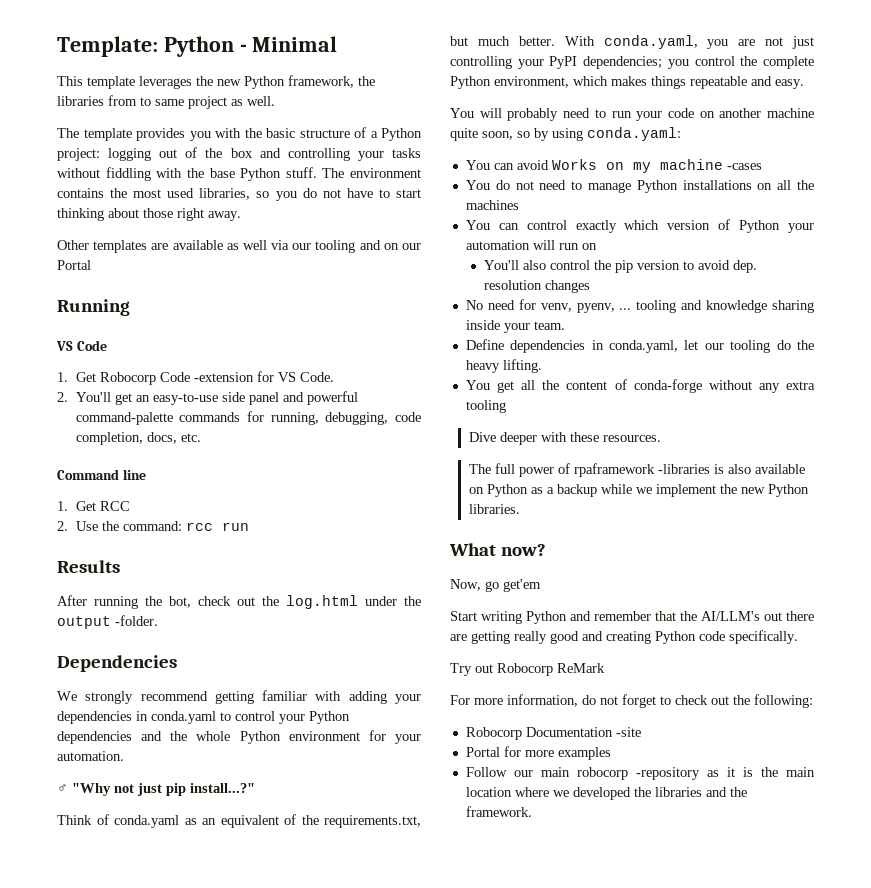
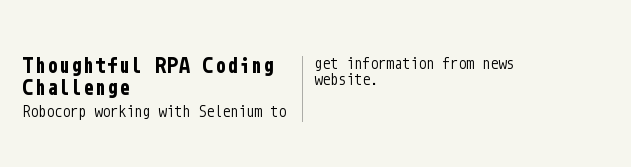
[57,36,338,57] [57,75,375,89] [57,95,275,109] [57,127,422,141] [57,147,421,161] [57,167,421,181] [57,188,421,201] [57,208,241,221] [57,240,422,253] [57,260,91,270] [57,299,130,316] [56,340,107,351] [57,371,334,385] [57,391,358,405] [75,411,421,425] [75,432,201,445] [57,469,146,480] [57,501,130,511] [57,521,249,531] [57,560,120,573] [57,595,421,609] [57,615,158,629] [57,655,177,672] [57,690,421,704] [57,711,350,724] [57,730,421,744] [57,751,124,761] [57,783,255,796] [57,814,421,828] [450,35,814,49] [450,56,814,69] [450,76,804,89] [450,108,814,121] [450,127,681,141] [465,159,762,173] [465,180,814,193] [465,200,519,210] [465,219,814,233] [465,240,597,250] [484,260,758,273] [484,280,591,293] [465,299,814,313] [465,320,565,333] [465,339,814,353] [465,359,542,373] [465,379,815,393] [465,400,506,413] [468,432,661,445] [468,463,805,477] [468,484,809,497] [468,504,520,514] [449,543,546,556] [450,579,541,592] [450,611,814,624] [450,630,798,644] [450,663,605,676] [450,694,813,708] [465,727,641,740] [465,746,611,760] [465,767,815,780] [465,787,747,800] [465,806,532,817] Template: Python - Minimal // This template leverages the new Python framework, the libraries from to same project as well. // The template provides you with the basic structure of a Python project: logging out of the box and controlling your tasks without fiddling with the base Python stuff. The environment contains the most used libraries, so you do not have to start thinking about those right away. // Other templates are available as well via our tooling and on our Portal // Running // VS Code // 1. Get Robocorp Code -extension for VS Code. // 2. You'll get an easy-to-use side panel and powerful command-palette commands for running, debugging, code completion, docs, etc. // Command line // 1. Get RCC // 2. Use the command: rcc run // Results // After running the bot, check out the log.html under the output -folder. // Dependencies // We strongly recommend getting familiar with adding your dependencies in conda.yaml to control your Python dependencies and the whole Python environment for your automation. // ♂ "Why not just pip install...?" // Think of conda.yaml as an equivalent of the requirements.txt, but much better. With conda.yaml, you are not just controlling your PyPI dependencies; you control the complete Python environment, which makes things repeatable and easy. // You will probably need to run your code on another machine quite soon, so by using conda.yaml: // You can avoid Works on my machine -cases // You do not need to manage Python installations on all the machines // You can control exactly which version of Python your automation will run on // You'll also control the pip version to avoid dep. resolution changes // No need for venv, pyenv, ... tooling and knowledge sharing inside your team. // Define dependencies in conda.yaml, let our tooling do the heavy lifting. // You get all the content of conda-forge without any extra tooling // Dive deeper with these resources. // The full power of rpaframework -libraries is also available on Python as a backup while we implement the new Python libraries. // What now? // Now, go get'em // Start writing Python and remember that the AI/LLM's out there are getting really good and creating Python code specifically. // Try out Robocorp ReMark // For more information, do not forget to check out the following: // Robocorp Documentation -site // Portal for more examples // Follow our main robocorp -repository as it is the main location where we developed the libraries and the framework. -> [22,57,274,76] [22,79,130,98] [22,105,286,120] [314,57,514,71] [314,73,378,85] Thoughtful RPA Coding Challenge // Robocorp working with Selenium to get information from news website.

